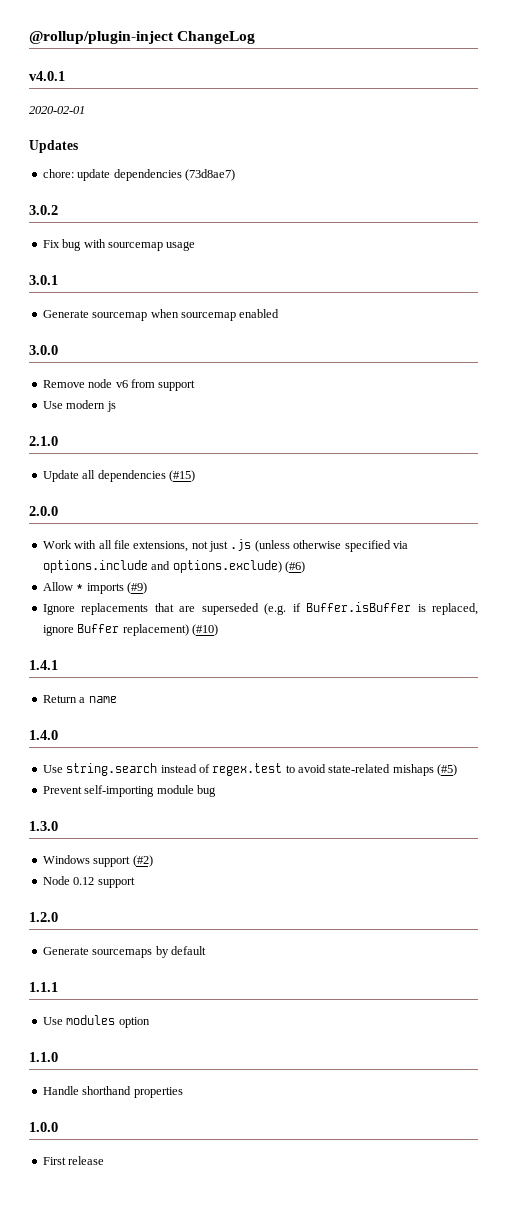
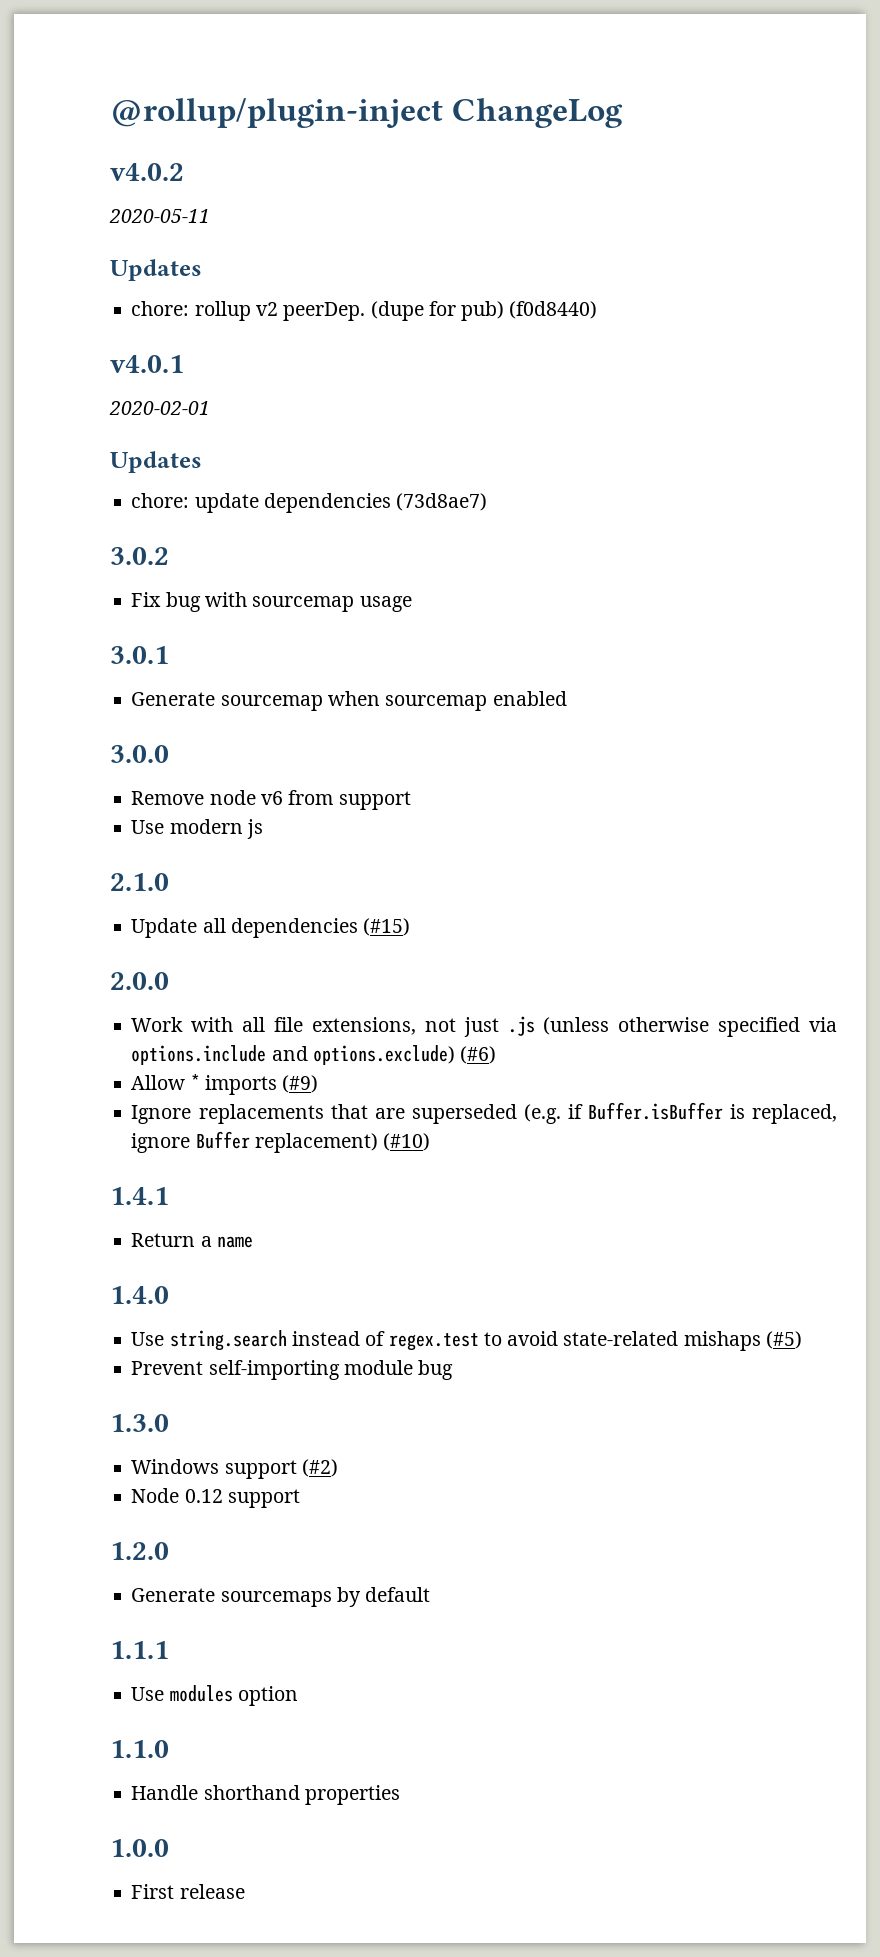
(256, 37) none -> [110,163,184,181] [109,209,210,223] [110,259,202,281] [131,301,598,321] // v4.0.2 // 2020-05-11 // Updates // chore: rollup v2 peerDep. (dupe for pub) (f0d8440)

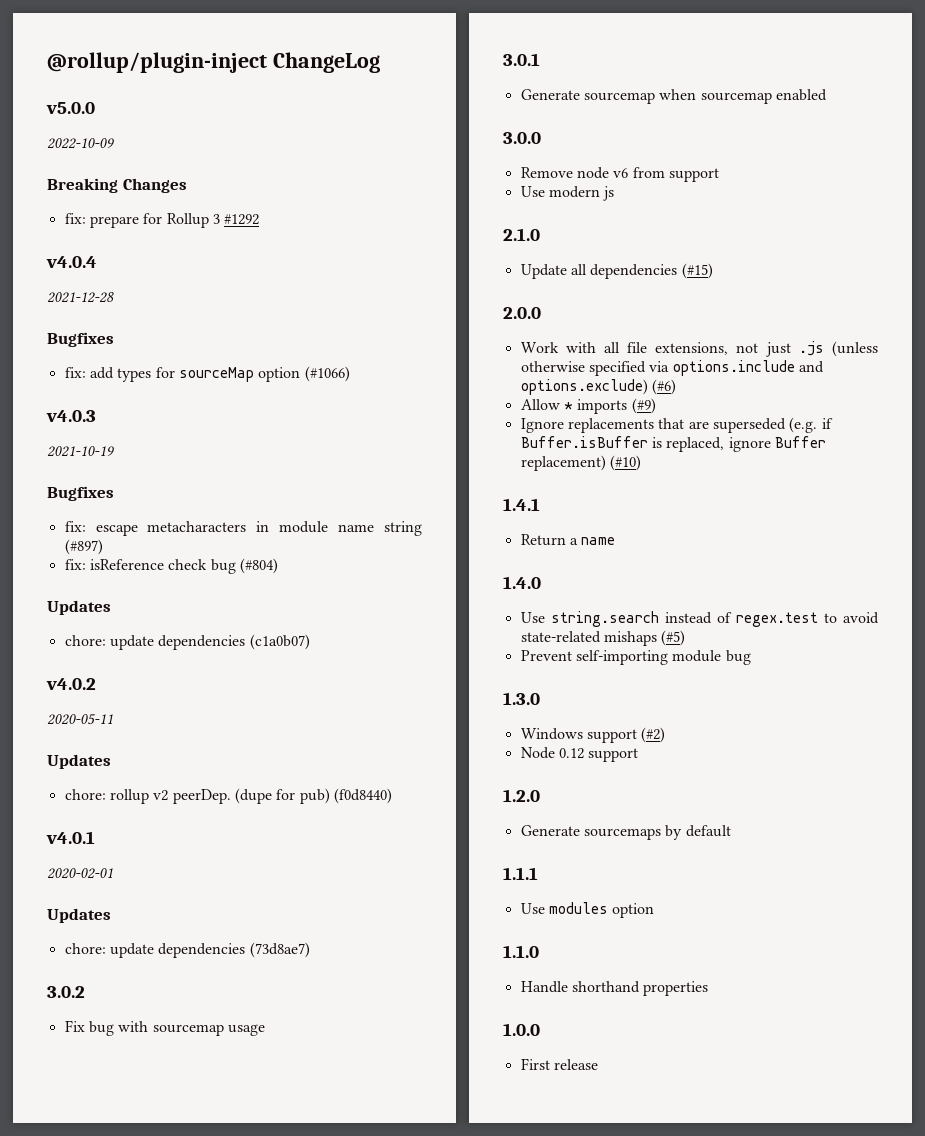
(624, 113) none -> [46,102,95,114] [47,138,115,149] [47,178,187,193] [64,213,260,228] [46,256,97,268] [47,292,114,303] [47,332,114,347] [64,366,350,382] [46,410,96,422] [47,446,115,457] [47,486,114,501] [64,521,422,536] [64,539,103,555] [64,558,278,574] [47,600,111,615] [64,634,310,650] // v5.0.0 // 2022-10-09 // Breaking Changes // fix: prepare for Rollup 3 #1292 // v4.0.4 // 2021-12-28 // Bugfixes // fix: add types for sourceMap option (#1066) // v4.0.3 // 2021-10-19 // Bugfixes // fix: escape metacharacters in module name string (#897) // fix: isReference check bug (#804) // Updates // chore: update dependencies (c1a0b07)

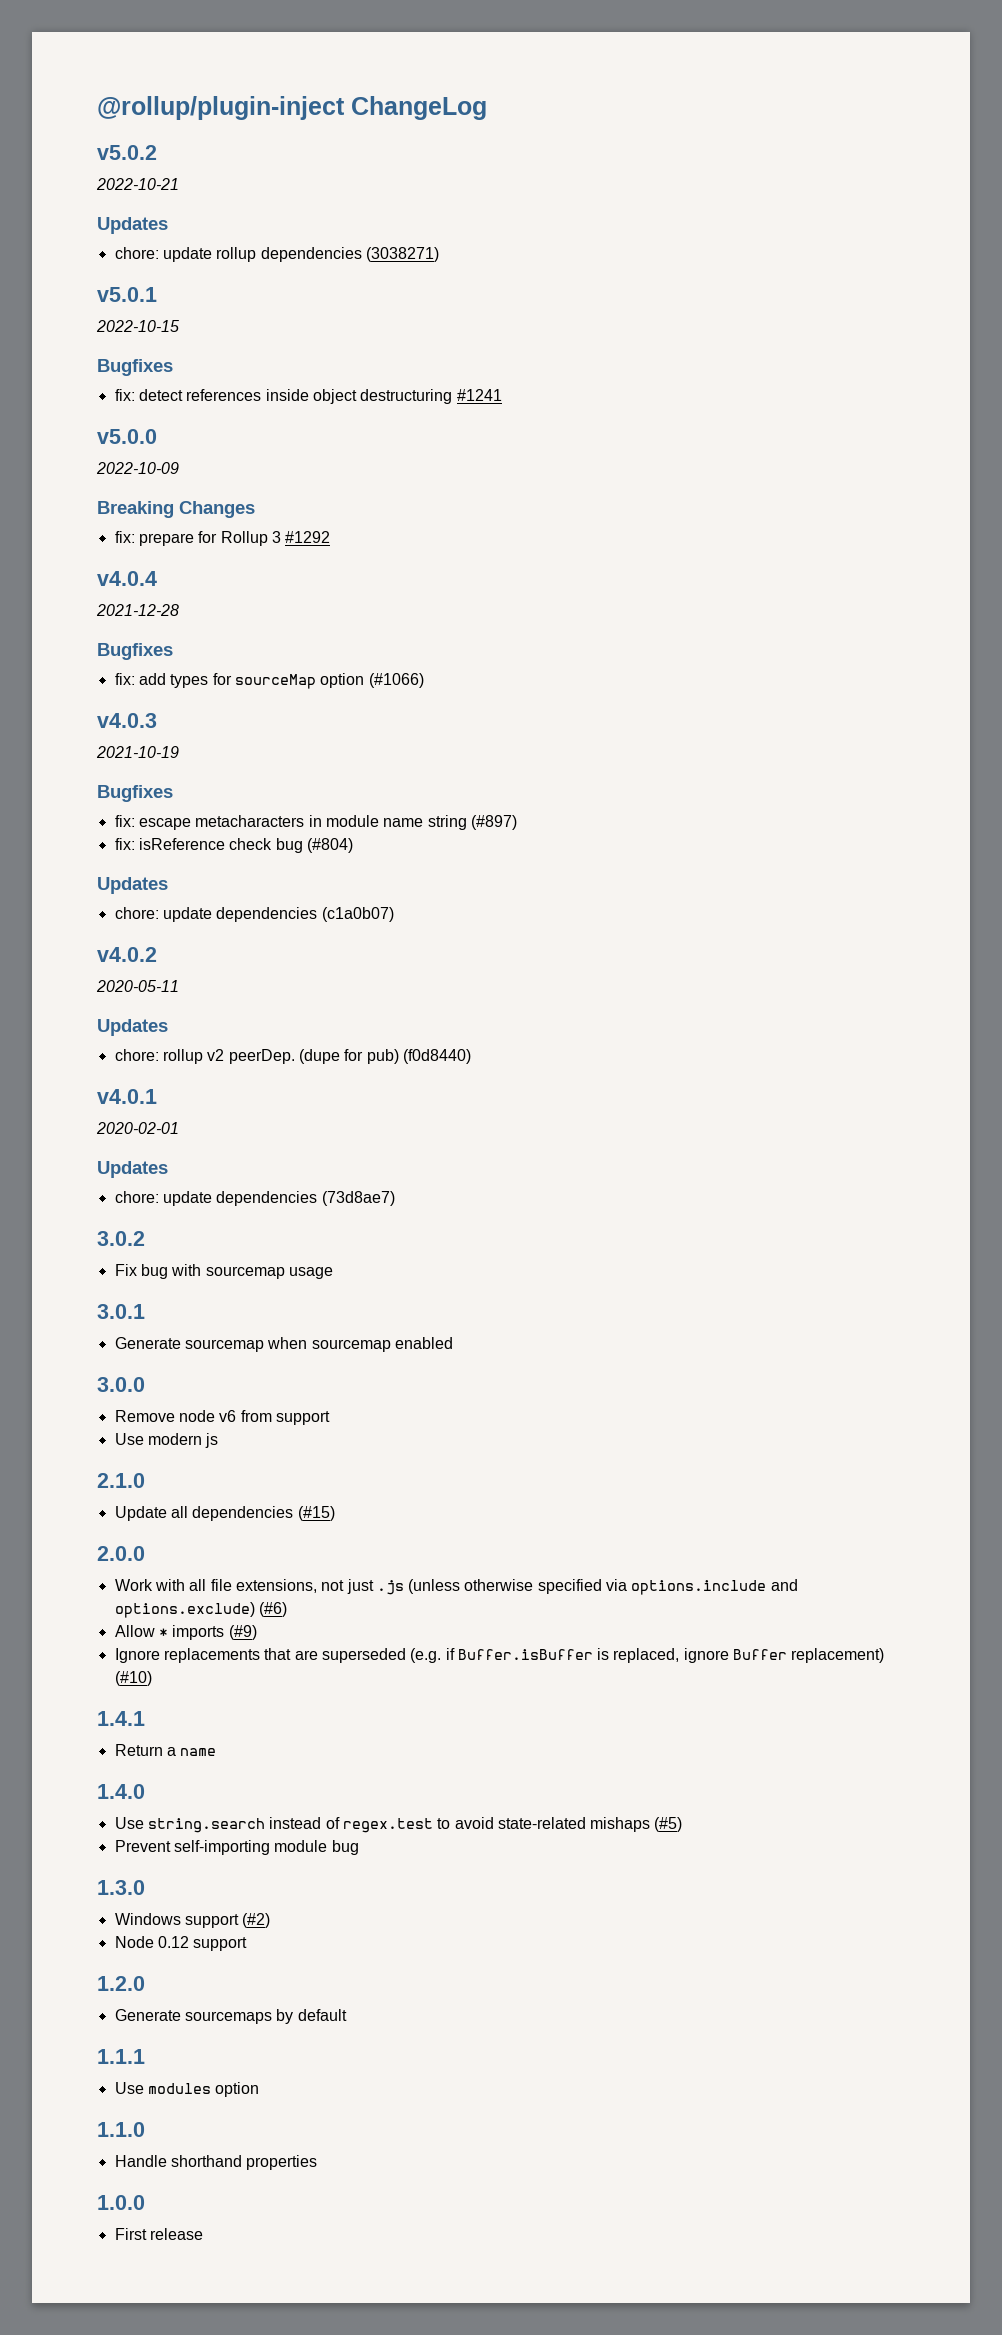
(380, 62) none -> [97,145,157,160] [96,178,179,190] [97,217,168,234] [114,247,439,262] [97,287,157,302] [96,320,179,332] [97,359,173,376] [114,389,502,404] // v5.0.2 // 2022-10-21 // Updates // chore: update rollup dependencies (3038271) // v5.0.1 // 2022-10-15 // Bugfixes // fix: detect references inside object destructuring #1241

